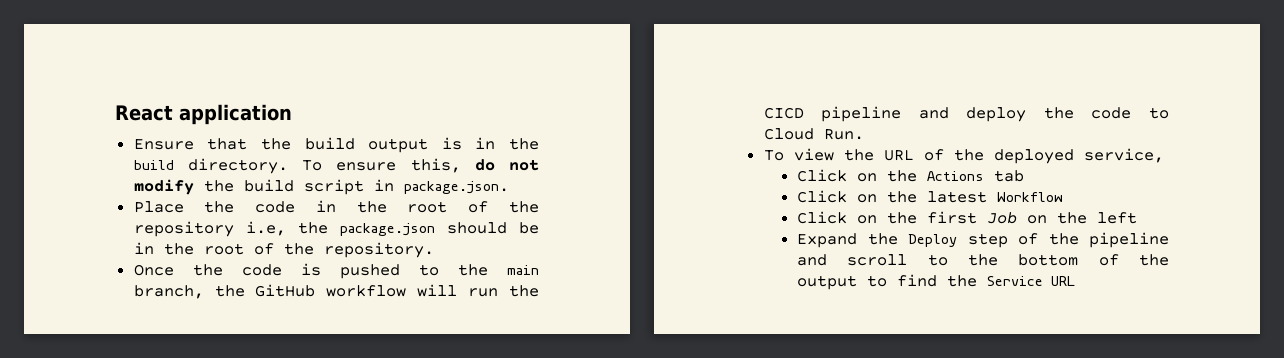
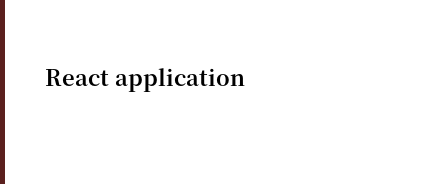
[133,137,539,153] [133,158,540,174] [133,179,509,195] [133,200,539,213] [133,221,539,237] [133,242,434,258] [133,263,539,279] [133,284,539,299] [763,106,1169,122] [763,128,864,140] [763,148,1164,164] [797,169,1025,182] [797,190,1064,203] [797,211,1138,224] [797,232,1169,248] [797,254,1169,266] [797,274,1076,290] // Ensure that the build output is in the build directory. To ensure this, do not modify the build script in package.json. // Place the code in the root of the repository i.e, the package.json should be in the root of the repository. // Once the code is pushed to the main branch, the GitHub workflow will run the CICD pipeline and deploy the code to Cloud Run. // To view the URL of the deployed service, // Click on the Actions tab // Click on the latest Workflow // Click on the first Job on the left // Expand the Deploy step of the pipeline and scroll to the bottom of the output to find the Service URL -> (245, 80) none

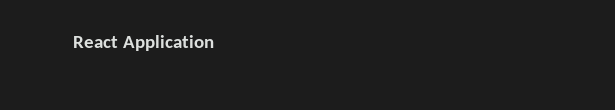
[115,68,245,92] application -> [122,35,214,51] Application

